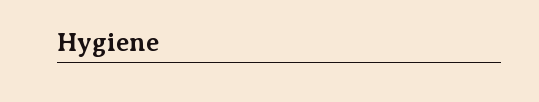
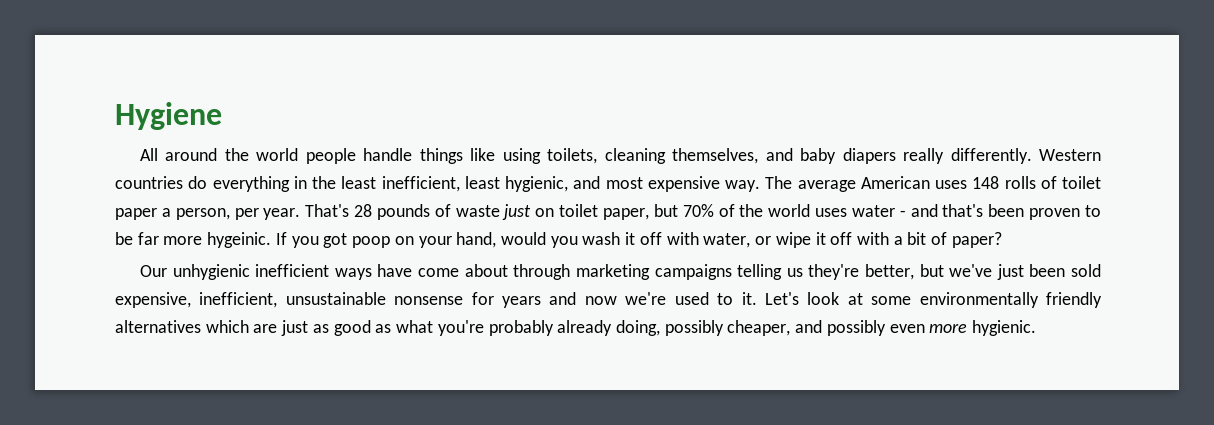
(159, 45) none -> [140,148,1101,164] [115,176,1101,192] [115,204,1101,220] [115,232,1002,248] [140,264,1101,280] [115,292,1102,308] [115,320,1037,336] // All around the world people handle things like using toilets, cleaning themselves, and baby diapers really differently. Western countries do everything in the least inefficient, least hygienic, and most expensive way. The average American uses 148 rolls of toilet paper a person, per year. That's 28 pounds of waste just on toilet paper, but 70% of the world uses water - and that's been proven to be far more hygeinic. If you got poop on your hand, would you wash it off with water, or wipe it off with a bit of paper? // Our unhygienic inefficient ways have come about through marketing campaigns telling us they're better, but we've just been sold expensive, inefficient, unsustainable nonsense for years and now we're used to it. Let's look at some environmentally friendly alternatives which are just as good as what you're probably already doing, possibly cheaper, and possibly even more hygienic.

